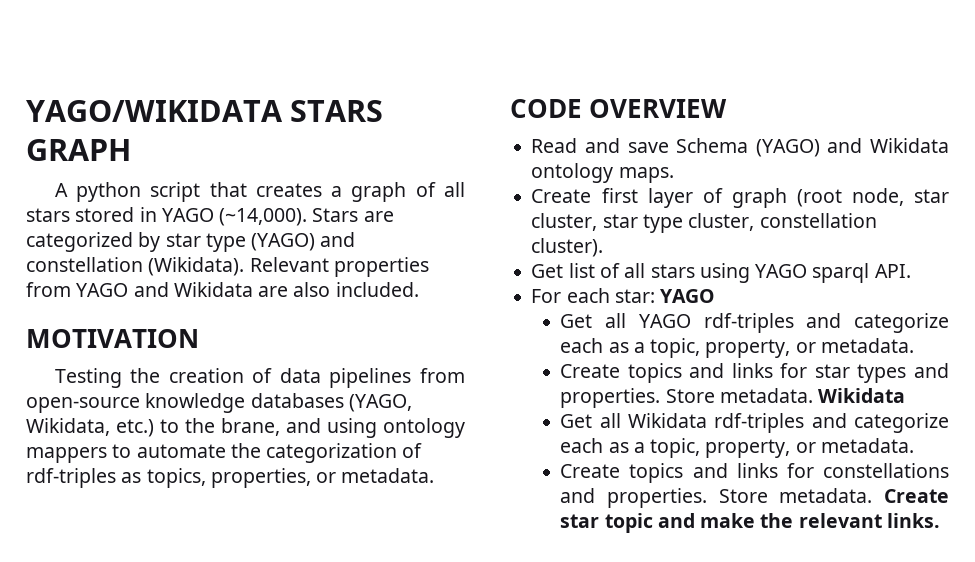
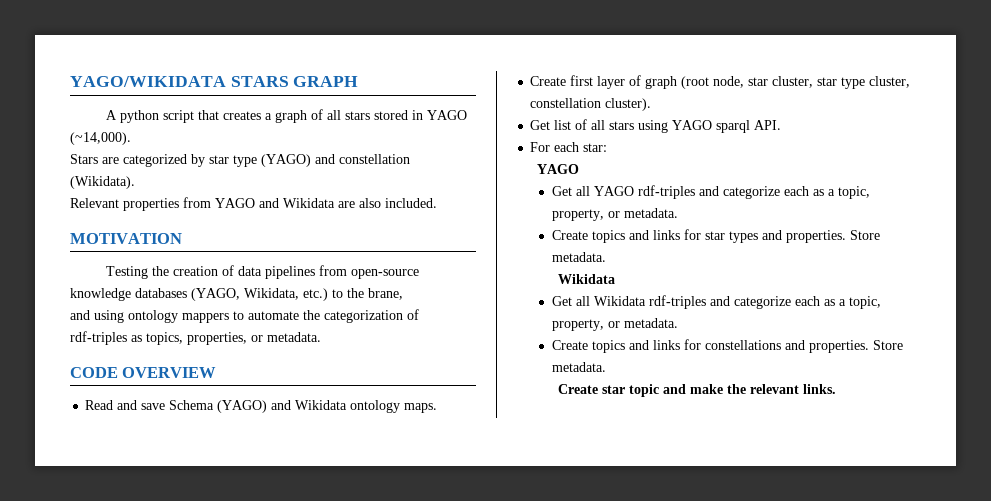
(308, 217) none -> (131, 138) //
(245, 266) none -> (135, 182) //
(280, 427) none -> (403, 294) //
(655, 296) none -> (608, 147) //
(813, 395) none -> (607, 257) //
(873, 495) none -> (607, 367) //

